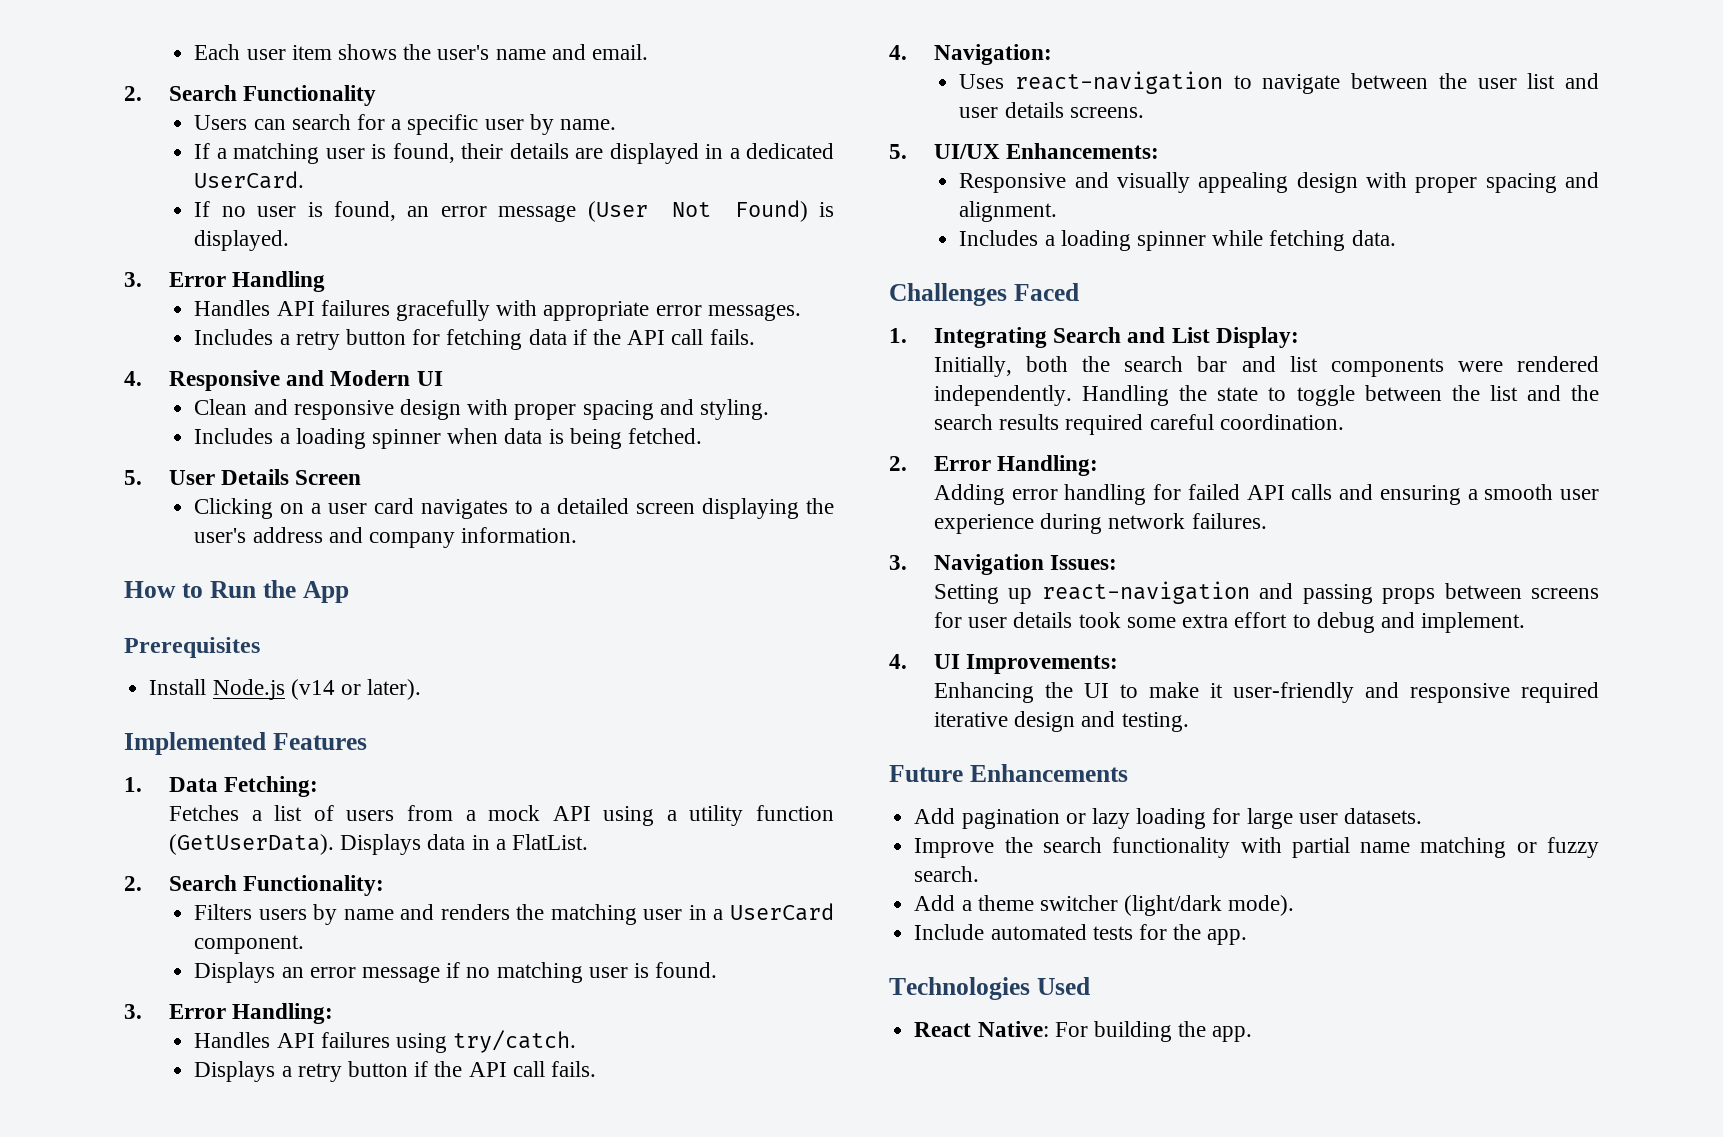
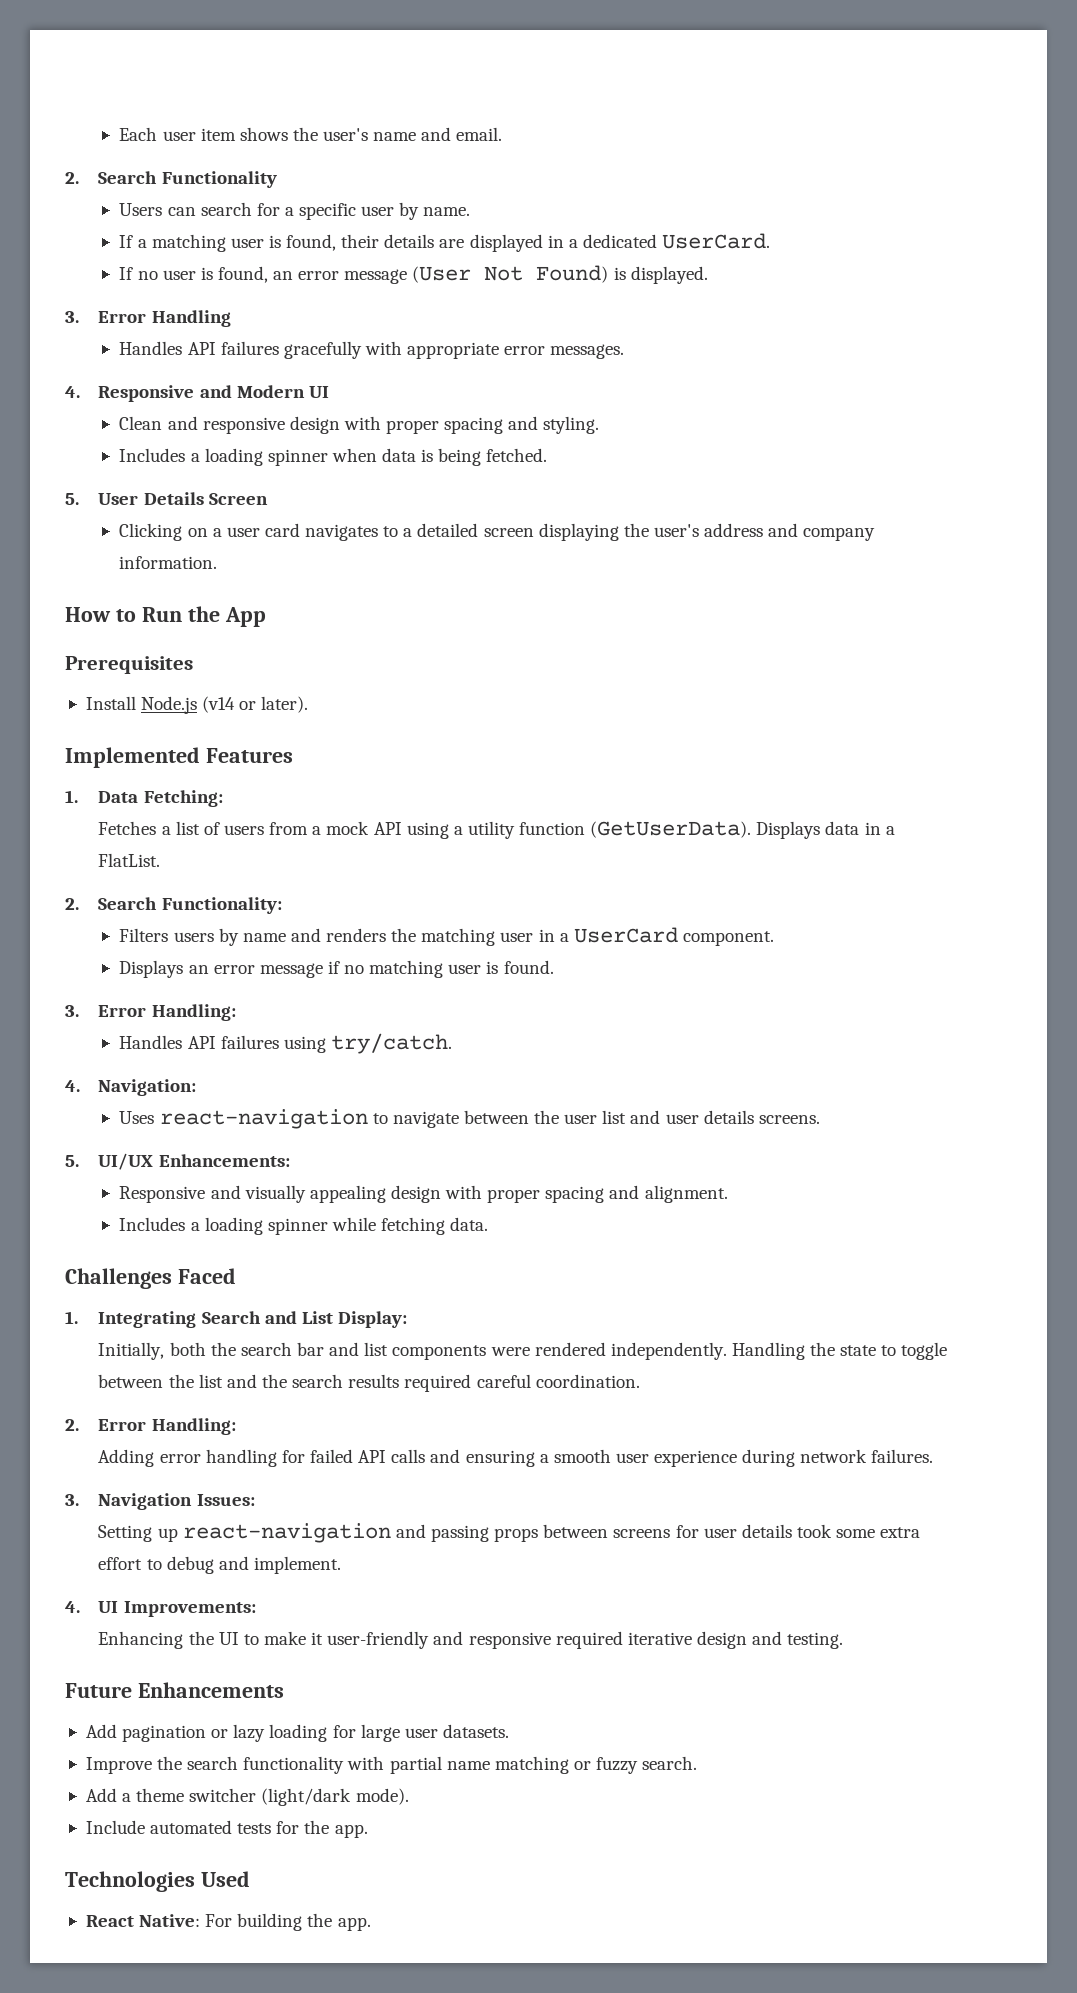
[194,329,755,350] // Includes a retry button for fetching data if the API call fails. -> (625, 351) none
[194,1061,597,1082] // Displays a retry button if the API call fails. -> (452, 1043) none

